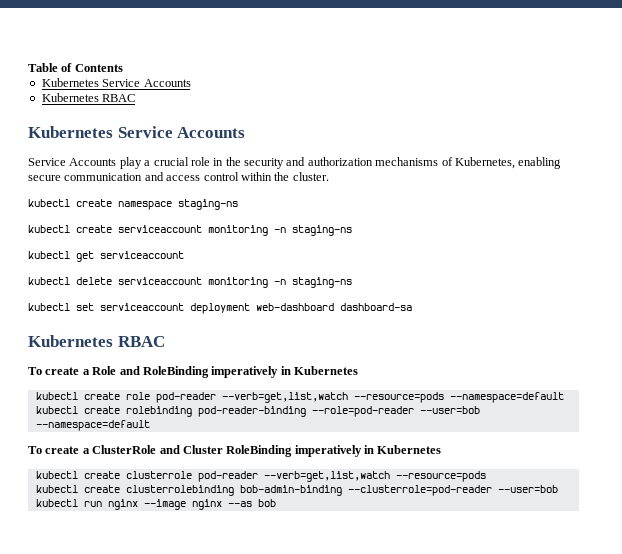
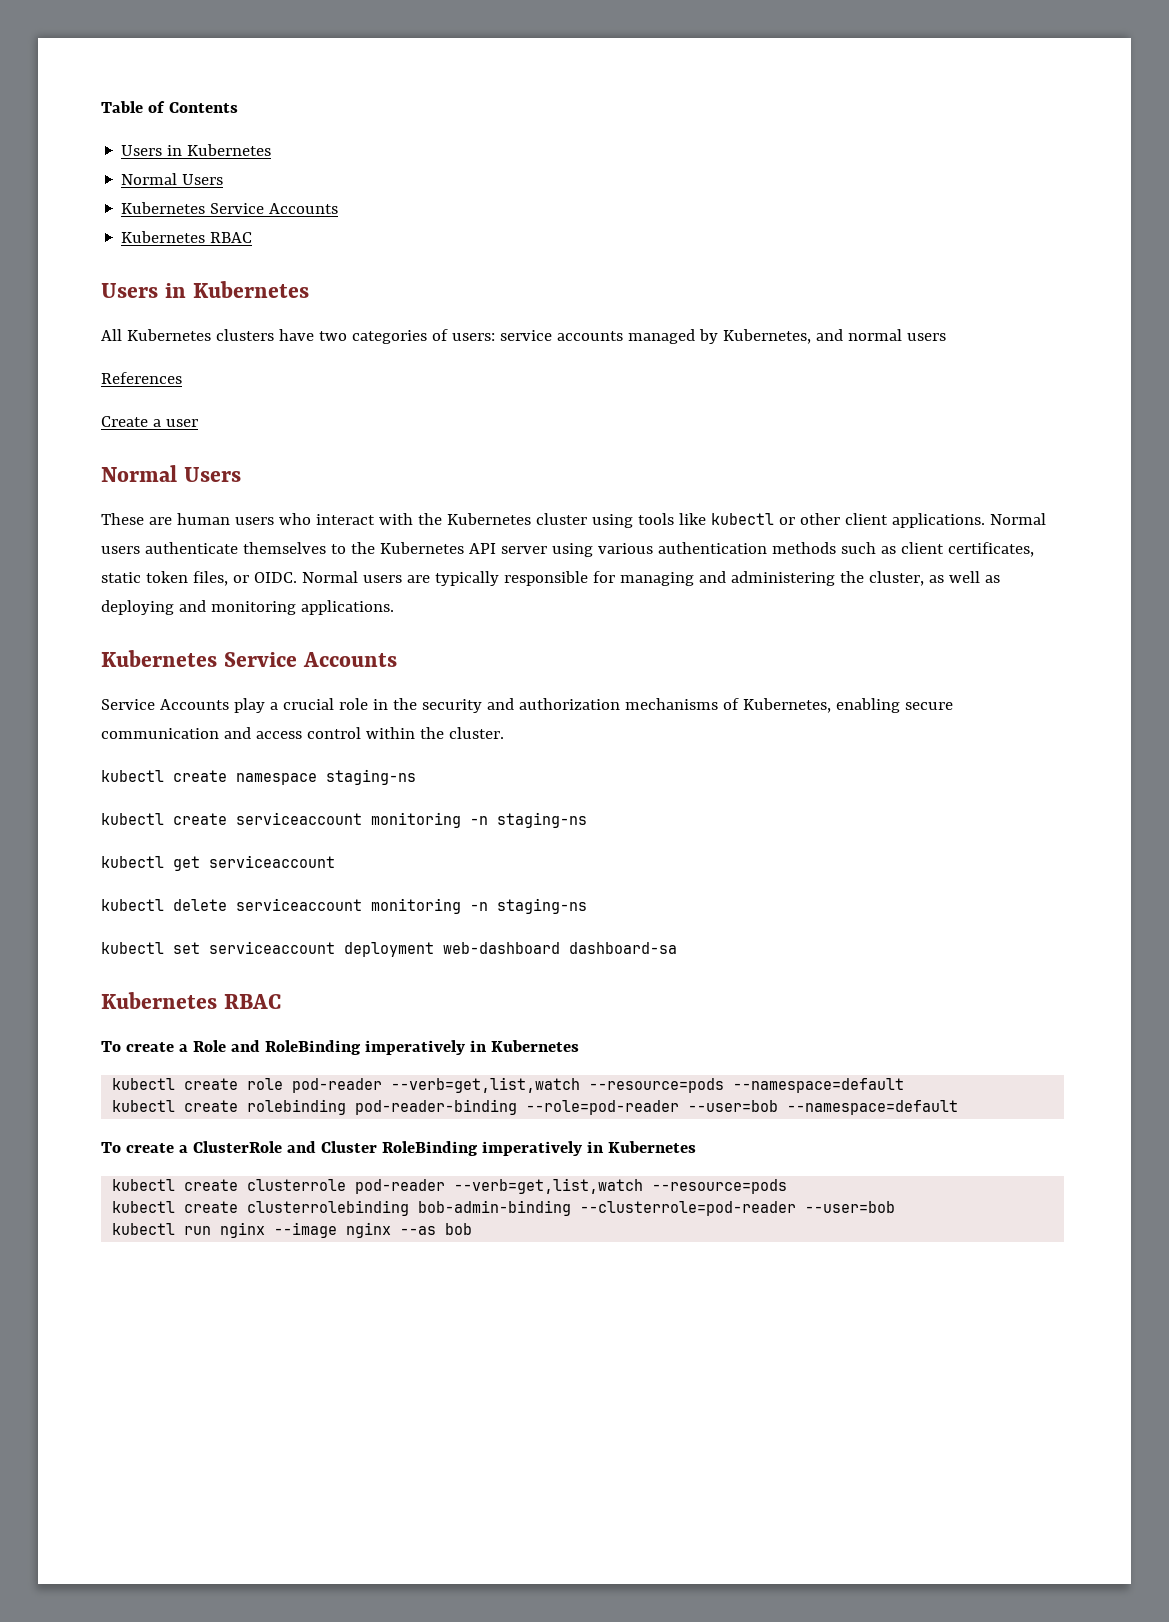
(123, 68) none -> [121,144,272,156] [121,173,224,185] // Users in Kubernetes // Normal Users
(136, 98) none -> [101,281,309,298] [101,329,946,344] [101,372,182,384] [101,416,198,427] [101,465,241,482] [101,513,1046,528] [101,542,1034,557] [101,571,1000,586] [101,600,394,615] // Users in Kubernetes // All Kubernetes clusters have two categories of users: service accounts managed by Kubernetes, and normal users // References // Create a user // Normal Users // These are human users who interact with the Kubernetes cluster using tools like kubectl or other client applications. Normal users authenticate themselves to the Kubernetes API server using various authentication methods such as client certificates, static token files, or OIDC. Normal users are typically responsible for managing and administering the cluster, as well as deploying and monitoring applications.

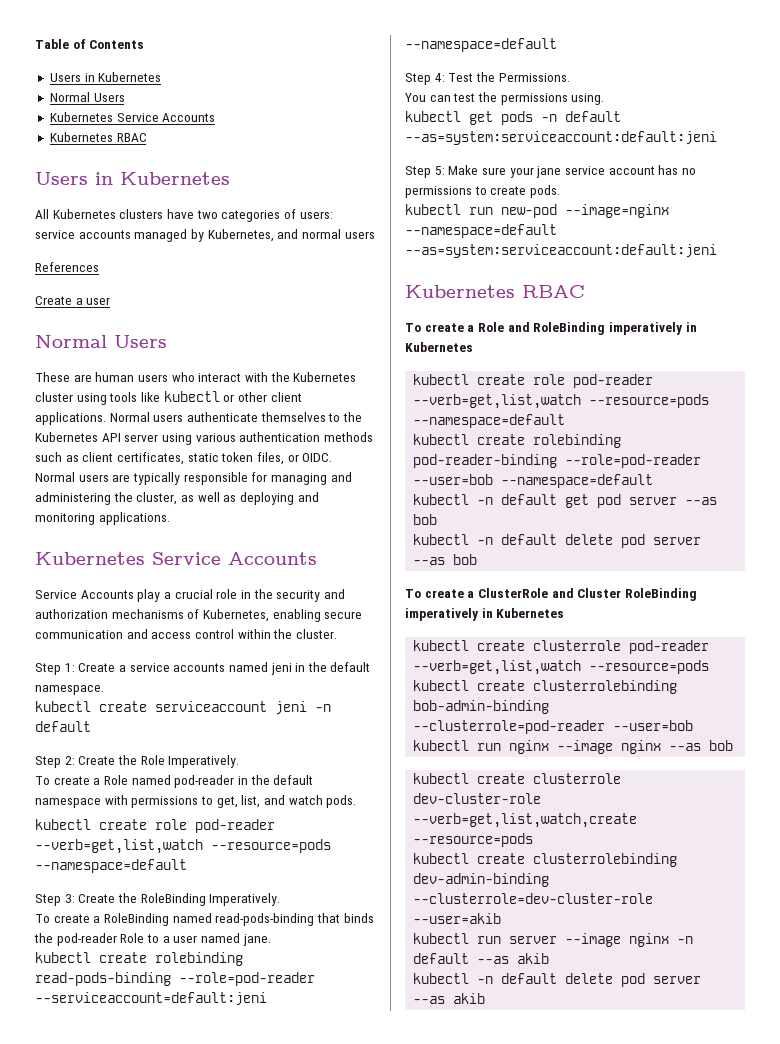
[101,769,416,785] [101,812,587,828] [101,855,335,871] [101,898,587,914] [101,941,677,957] kubectl create namespace staging-ns // kubectl create serviceaccount monitoring -n staging-ns // kubectl get serviceaccount // kubectl delete serviceaccount monitoring -n staging-ns // kubectl set serviceaccount deployment web-dashboard dashboard-sa -> [35,662,371,675] [35,685,104,695] [35,701,331,715] [35,721,91,732] [35,755,240,768] [35,775,314,788] [35,795,357,808] [35,819,275,833] [35,839,331,854] [35,859,187,873] [35,893,281,906] [35,913,374,926] [34,933,271,946] [35,952,243,966] [35,972,315,986] [35,992,267,1006] [405,38,557,52] [405,72,570,85] [405,92,605,105] [405,111,621,125] [405,131,717,145] [405,165,696,178] [405,185,560,198] [405,204,669,218] [405,224,557,238] [405,244,717,258] Step 1: Create a service accounts named jeni in the default namespace. // kubectl create serviceaccount jeni -n default // Step 2: Create the Role Imperatively. // To create a Role named pod-reader in the default namespace with permissions to get, list, and watch pods. // kubectl create role pod-reader --verb=get,list,watch --resource=pods --namespace=default // Step 3: Create the RoleBinding Imperatively. // To create a RoleBinding named read-pods-binding that binds the pod-reader Role to a user named jane. // kubectl create rolebinding read-pods-binding --role=pod-reader --serviceaccount=default:jeni --namespace=default // Step 4: Test the Permissions. // You can test the permissions using. // kubectl get pods -n default --as=system:serviceaccount:default:jeni // Step 5: Make sure your jane service account has no permissions to create pods. // kubectl run new-pod --image=nginx --namespace=default --as=system:serviceaccount:default:jeni
(959, 1107) none -> [413,494,718,508] [413,514,438,525] [413,534,702,548] [413,554,478,565] // kubectl -n default get pod server --as bob // kubectl -n default delete pod server --as bob
(473, 1229) none -> [413,773,622,784] [413,793,542,804] [413,813,638,828] [413,833,534,847] [413,853,678,867] [413,873,550,887] [413,893,654,904] [413,913,502,924] [413,933,694,947] [413,953,550,964] [413,973,702,987] [413,993,486,1004] // kubectl create clusterrole dev-cluster-role --verb=get,list,watch,create --resource=pods // kubectl create clusterrolebinding dev-admin-binding --clusterrole=dev-cluster-role --user=akib // kubectl run server --image nginx -n default --as akib // kubectl -n default delete pod server --as akib

